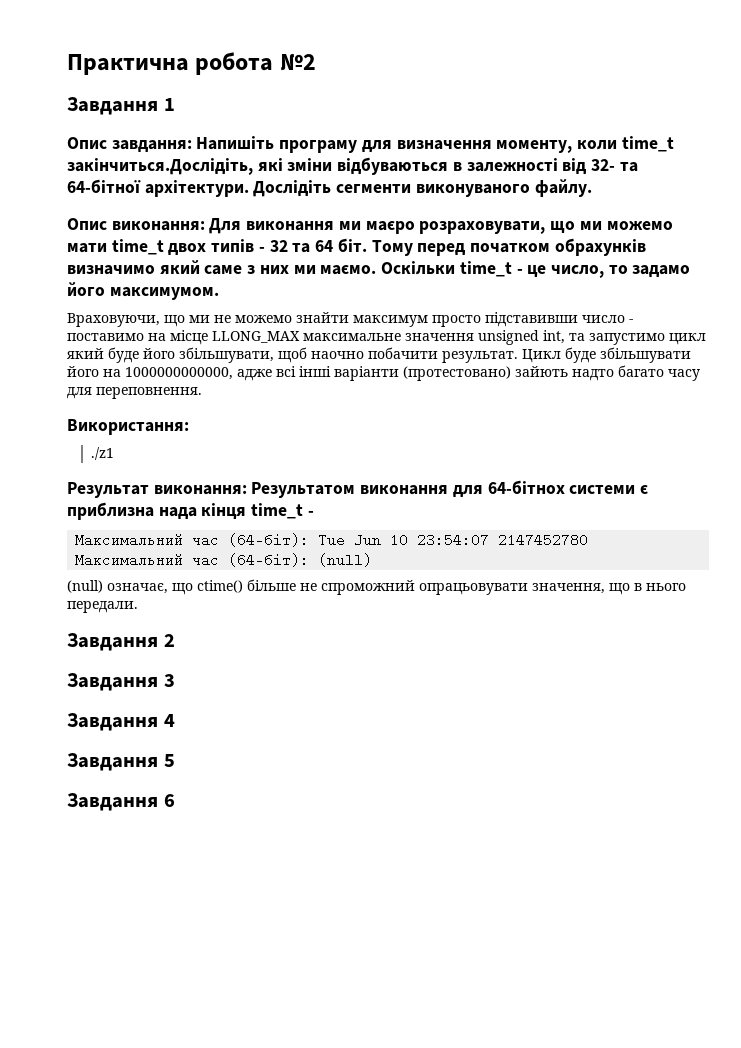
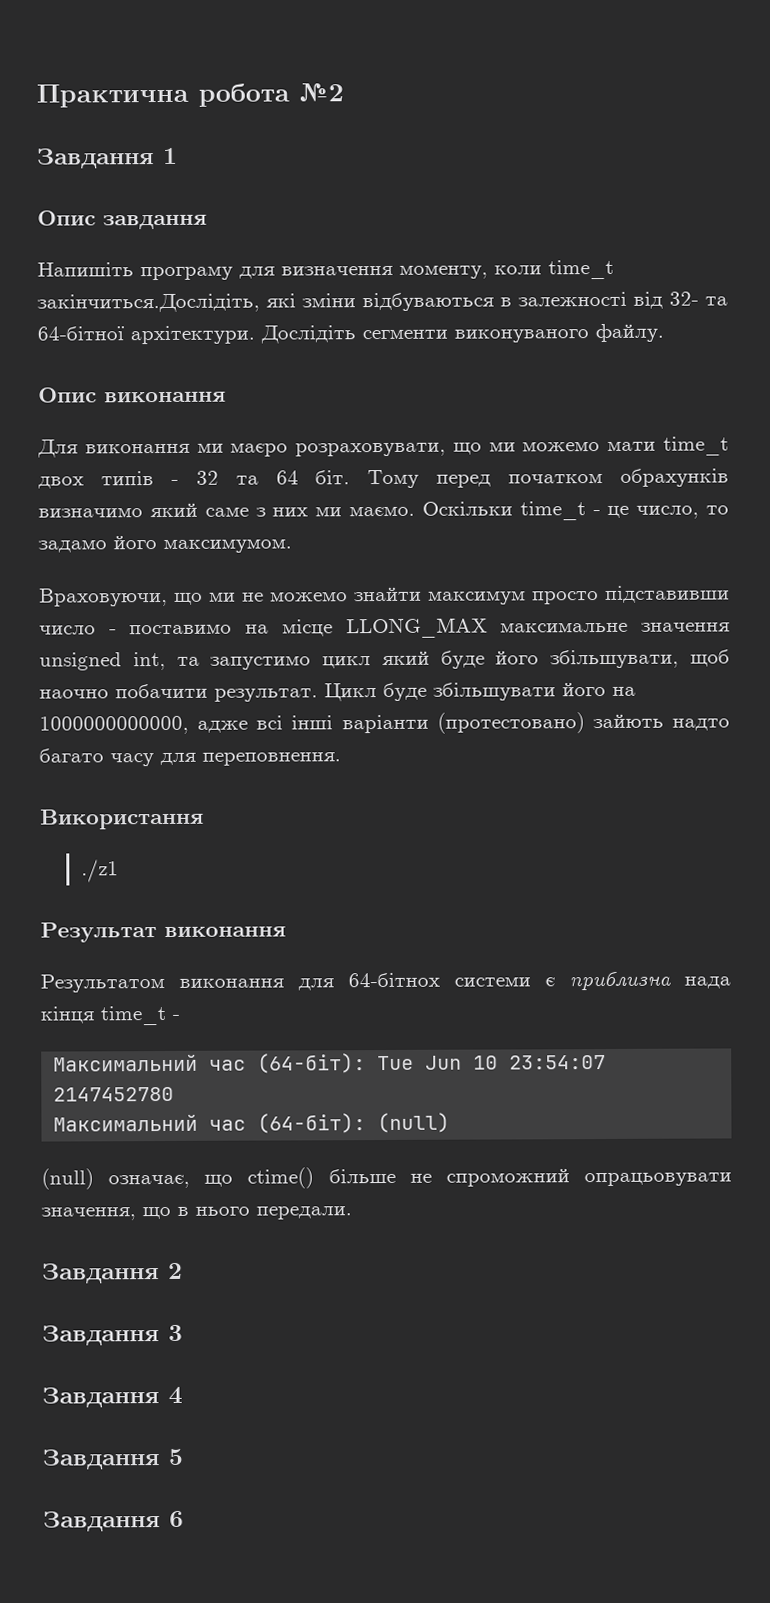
[111,140,192,153] завдання: -> [103,214,207,230] завдання //
[111,221,205,231] виконання: -> [104,391,226,403] виконання //
[67,419,189,435] Використання: -> [40,808,204,830] Використання
[153,485,247,495] виконання: -> [164,926,286,938] виконання //

